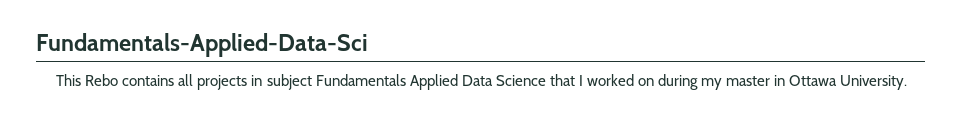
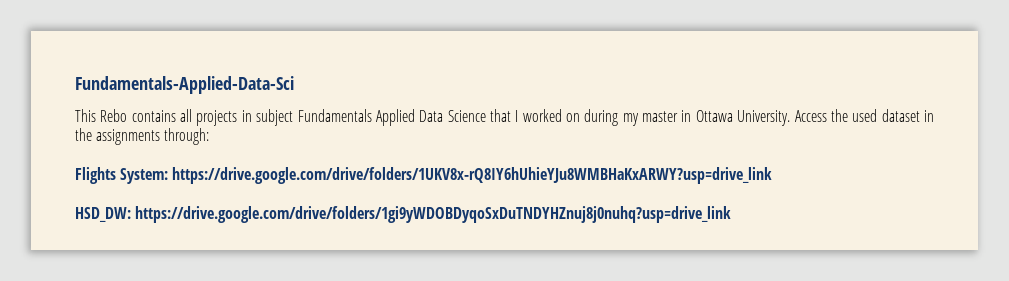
(908, 82) none -> [794,109,935,122] [75,128,210,145] [75,167,773,184] [75,206,732,223] Access the used dataset in the assignments through: // Flights System: https://drive.google.com/drive/folders/1UKV8x-rQ8IY6hUhieYJu8WMBHaKxARWY?usp=drive_link // HSD_DW: https://drive.google.com/drive/folders/1gi9yWDOBDyqoSxDuTNDYHZnuj8j0nuhq?usp=drive_link

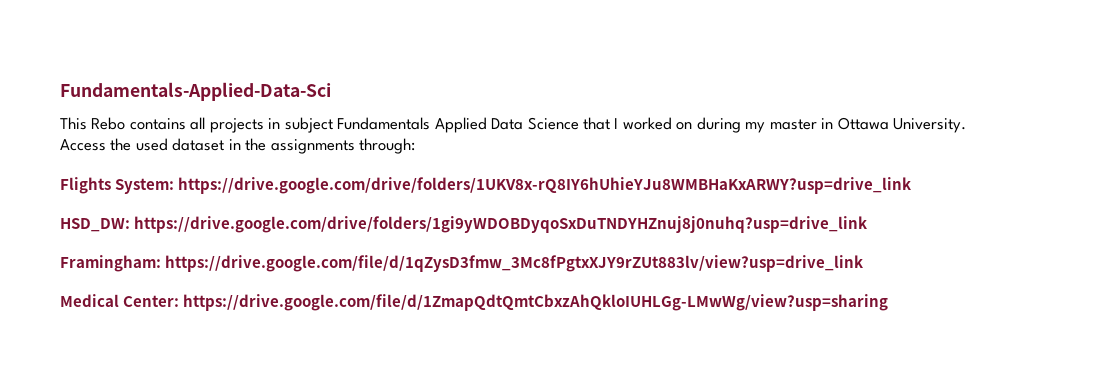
(791, 118) none -> (967, 125) //
(732, 214) none -> [60,255,864,272] [60,294,889,311] // Framingham: https://drive.google.com/file/d/1qZysD3fmw_3Mc8fPgtxXJY9rZUt883lv/view?usp=drive_link // Medical Center: https://drive.google.com/file/d/1ZmapQdtQmtCbxzAhQkloIUHLGg-LMwWg/view?usp=sharing

